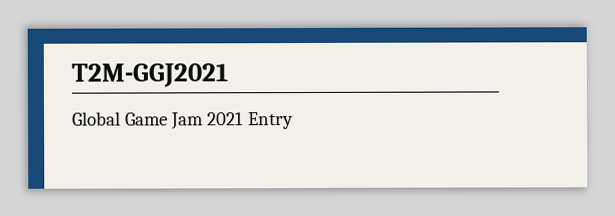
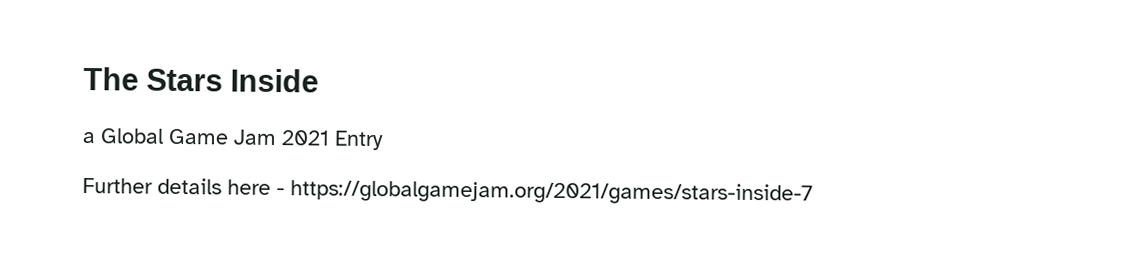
[71,63,228,88] T2M-GGJ2021 // -> [83,66,320,93] [82,131,96,144] The Stars Inside // a
(294, 121) none -> [82,177,813,206] // Further details here - https://globalgamejam.org/2021/games/stars-inside-7

